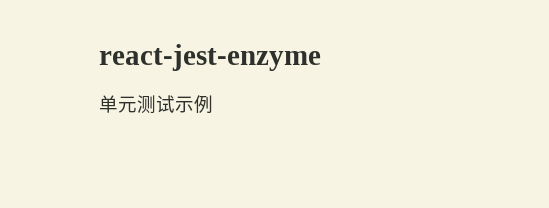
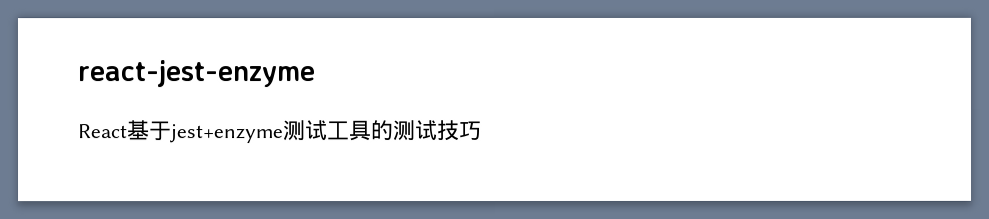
[99,95,213,114] 单元测试示例 -> [78,120,482,144] React基于jest+enzyme测试工具的测试技巧

